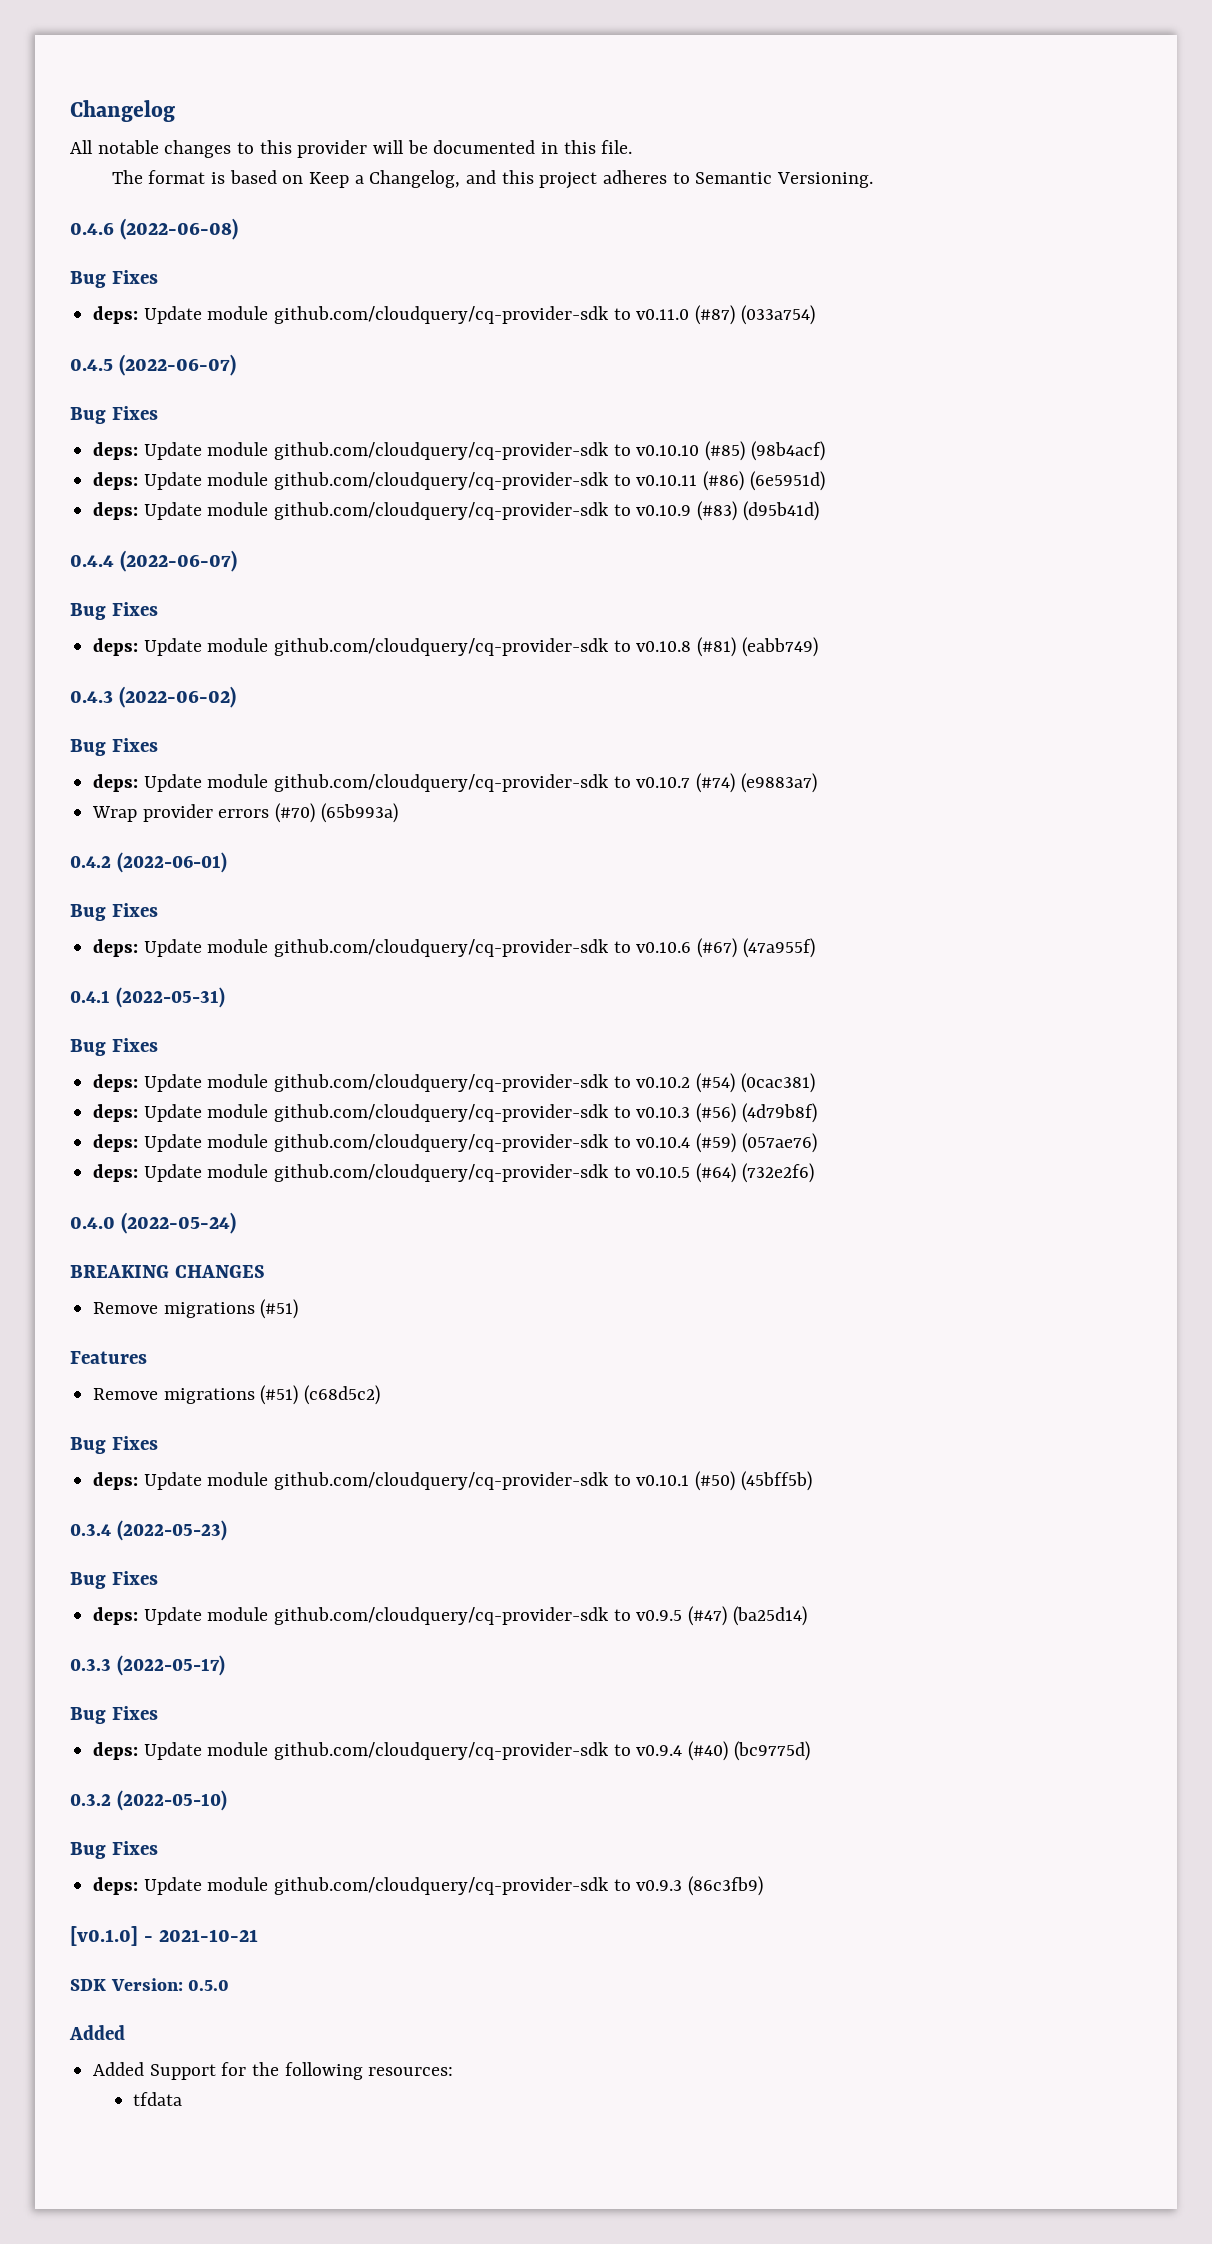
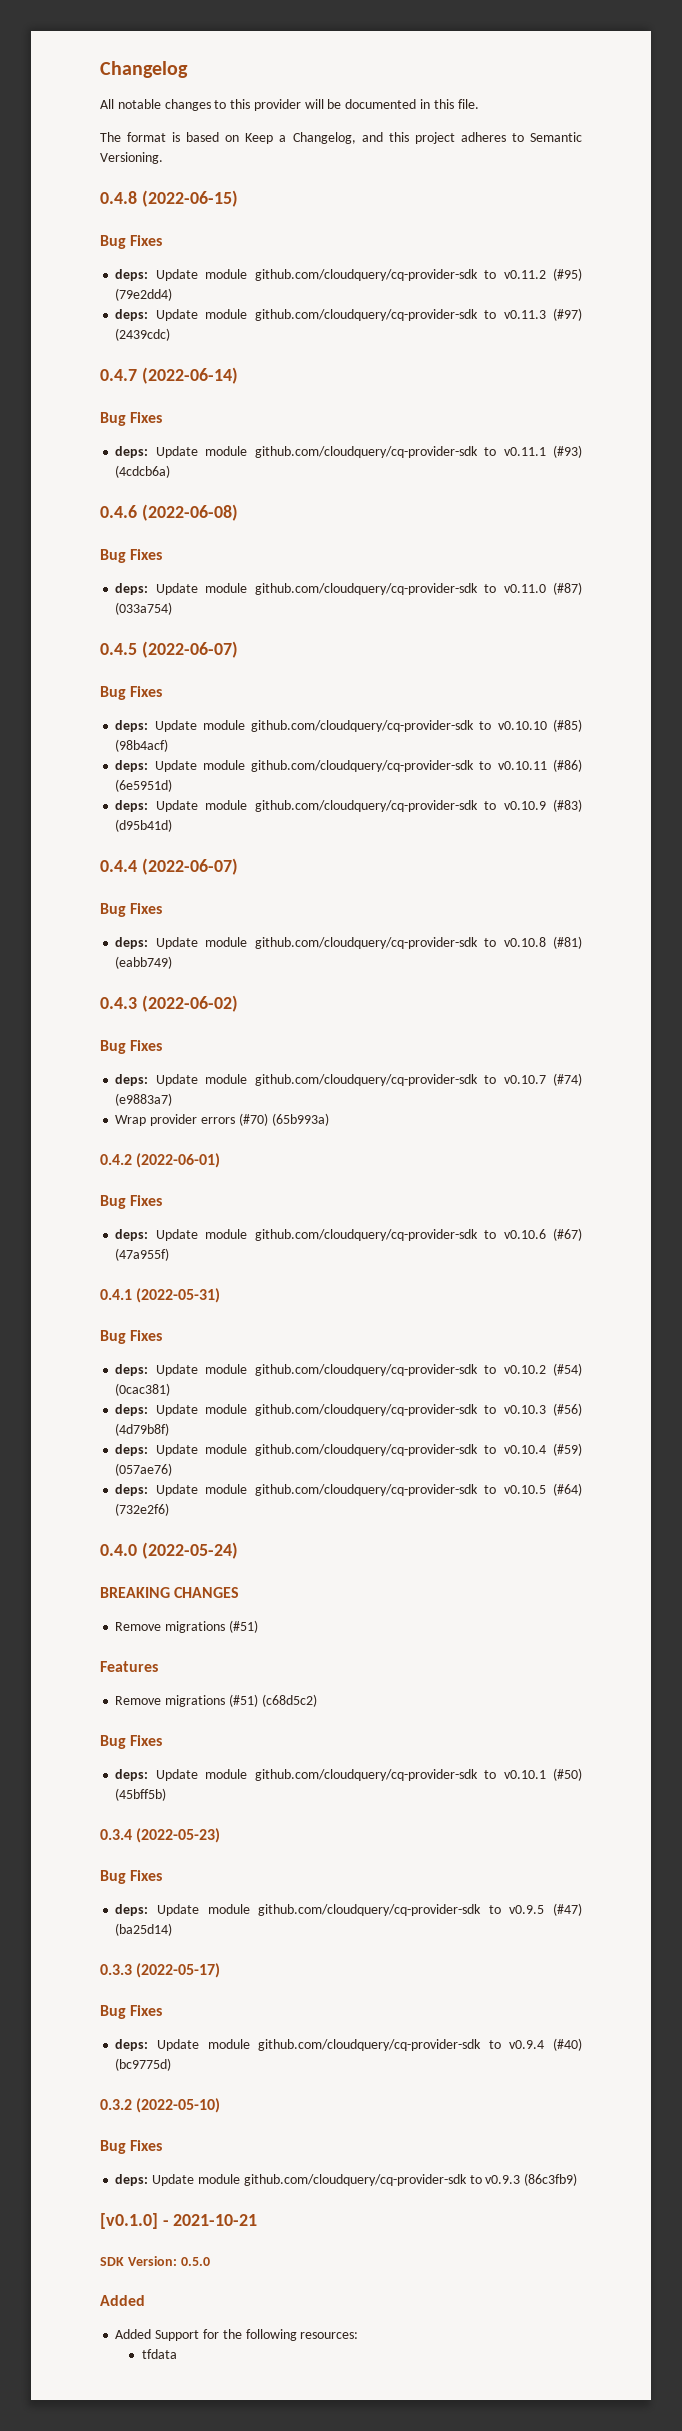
(873, 180) none -> [100,190,238,207] [100,235,163,249] [115,268,582,281] [115,288,173,301] [115,308,582,321] [115,328,171,341] [100,367,238,384] [100,412,163,426] [115,445,582,458] [115,465,171,478] // 0.4.8 (2022-06-15) // Bug Fixes // deps: Update module github.com/cloudquery/cq-provider-sdk to v0.11.2 (#95) (79e2dd4) // deps: Update module github.com/cloudquery/cq-provider-sdk to v0.11.3 (#97) (2439cdc) // 0.4.7 (2022-06-14) // Bug Fixes // deps: Update module github.com/cloudquery/cq-provider-sdk to v0.11.1 (#93) (4cdcb6a)

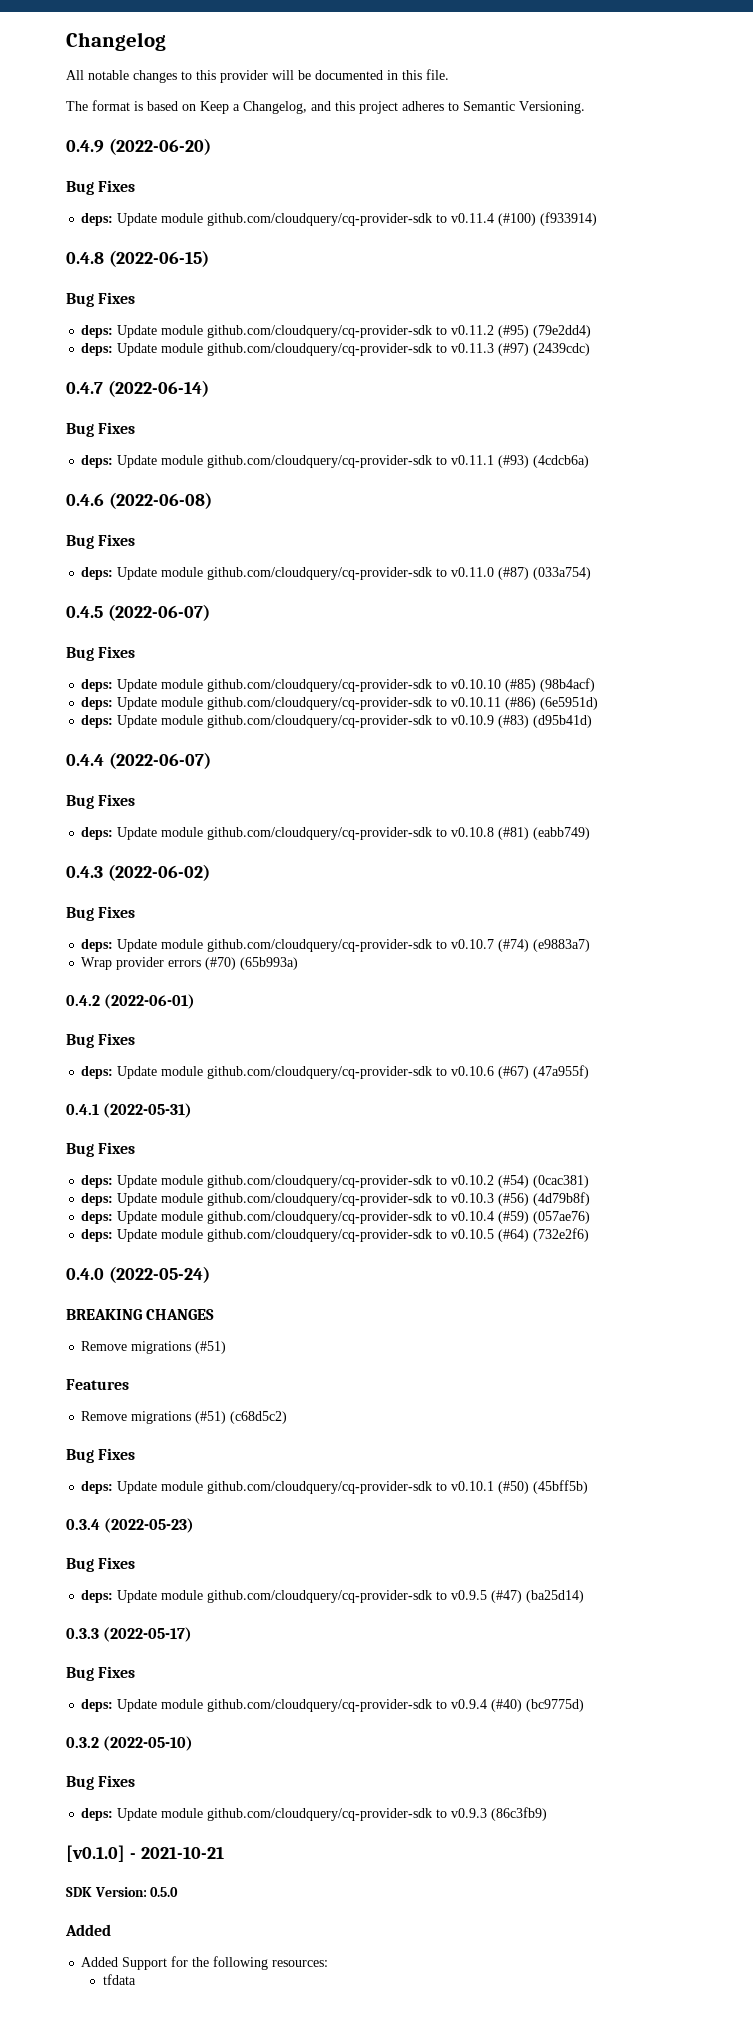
(163, 158) none -> [66,138,211,155] [66,180,136,195] [81,212,598,226] // 0.4.9 (2022-06-20) // Bug Fixes // deps: Update module github.com/cloudquery/cq-provider-sdk to v0.11.4 (#100) (f933914)

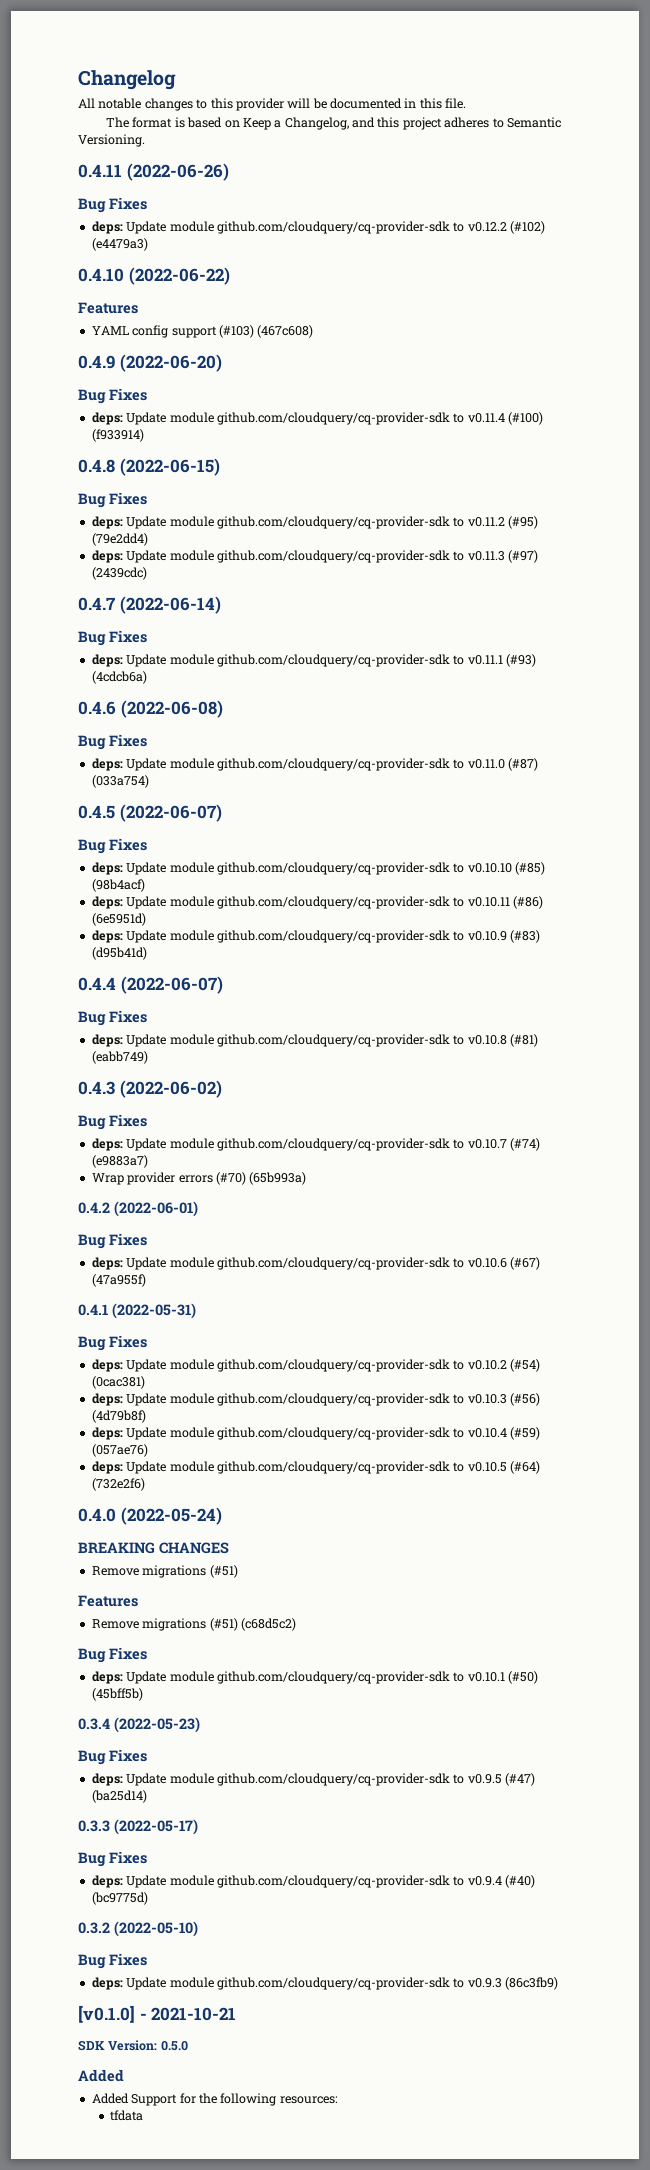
(585, 107) none -> [78,163,229,181] [78,197,147,213] [91,221,545,234] [91,238,148,251] [78,267,230,285] [78,302,138,314] [91,325,314,338] // 0.4.11 (2022-06-26) // Bug Fixes // deps: Update module github.com/cloudquery/cq-provider-sdk to v0.12.2 (#102) (e4479a3) // 0.4.10 (2022-06-22) // Features // YAML config support (#103) (467c608)

